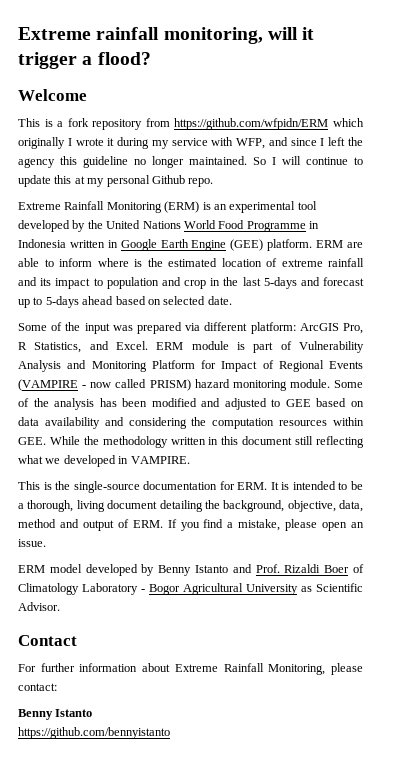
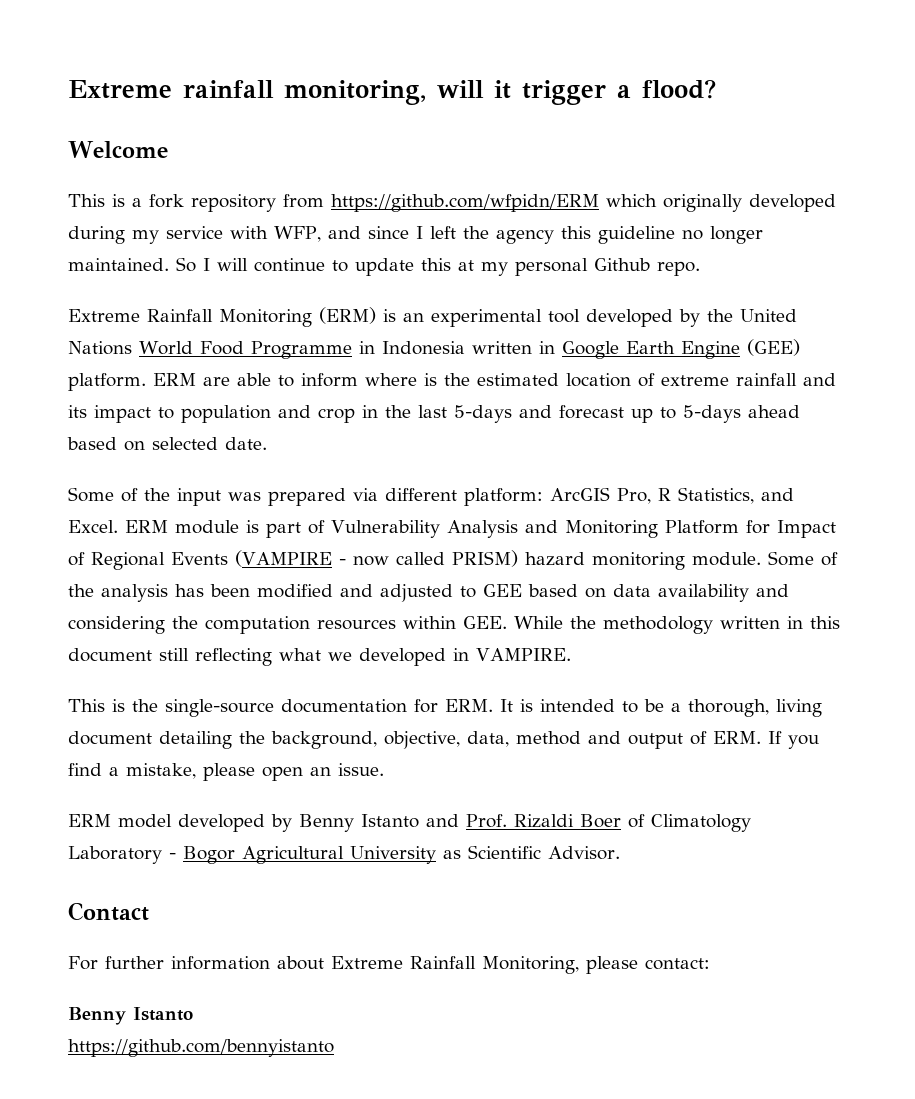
[67,138,115,146] I wrote it -> [749,194,836,212] developed

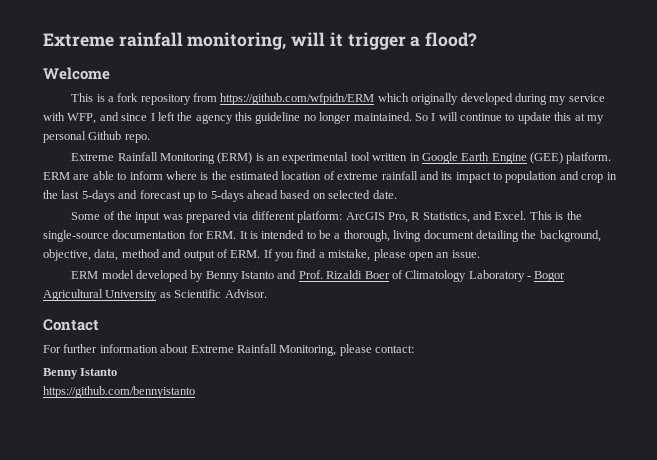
[586,309,797,327] [68,341,465,359] developed by the United Nations World Food Programme in Indonesia -> (370, 156) none
[125,520,836,538] [68,550,838,570] [68,584,789,602] [68,616,840,634] [68,648,571,666] ERM module is part of Vulnerability Analysis and Monitoring Platform for Impact of Regional Events (VAMPIRE - now called PRISM) hazard monitoring module. Some of the analysis has been modified and adjusted to GEE based on data availability and considering the computation resources within GEE. While the methodology written in this document still reflecting what we developed in VAMPIRE. // -> (527, 215) none

